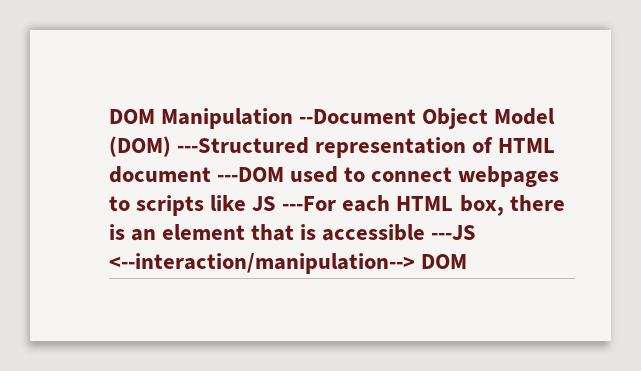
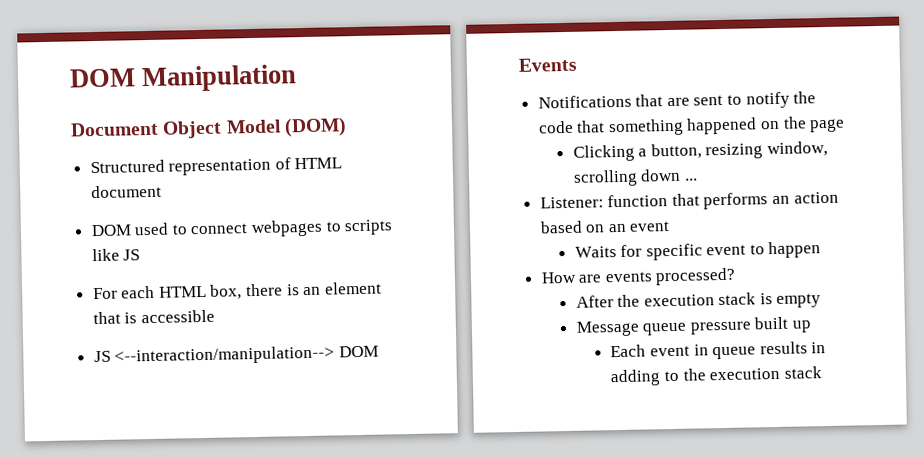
[299,109,417,124] --Document -> [70,121,159,137] // Document
[177,137,310,154] ---Structured -> [89,159,165,174] // Structured
[217,167,285,182] ---DOM -> [90,224,132,237] // DOM
[282,196,337,211] ---For -> [92,287,118,300] // For
[431,225,477,240] ---JS -> [93,350,111,363] // JS
(468, 261) none -> [518,57,577,72] [537,91,817,109] [537,116,846,137] [572,140,828,162] [572,168,698,187] [539,191,839,210] [539,220,671,234] [574,241,822,261] [540,267,737,286] [575,292,822,308] [575,316,812,337] [610,341,827,360] [610,366,822,387] // Events // Notifications that are sent to notify the code that something happened on the page // Clicking a button, resizing window, scrolling down ... // Listener: function that performs an action based on an event // Waits for specific event to happen // How are events processed? // After the execution stack is empty // Message queue pressure built up // Each event in queue results in adding to the execution stack

